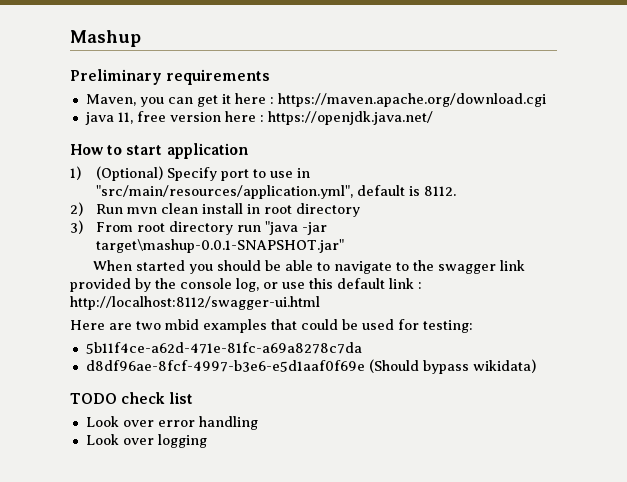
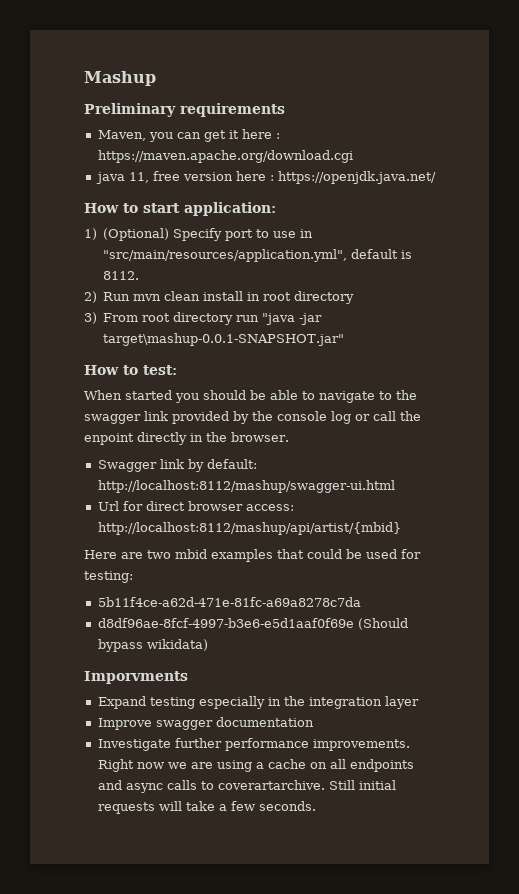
[166,143,248,159] application -> [184,202,276,216] application:
(344, 246) none -> [84,365,177,375] // How to test:
[236,278,422,292] [70,296,320,310] log, or use this default link : http://localhost:8112/swagger-ui.html -> [331,411,421,424] [84,432,289,445] [97,459,257,472] [97,480,395,493] [97,501,294,511] [97,522,401,535] log or call the enpoint directly in the browser. // Swagger link by default: http://localhost:8112/mashup/swagger-ui.html // Url for direct browser access: http://localhost:8112/mashup/api/artist/{mbid}
[70,392,194,404] [85,416,258,430] [85,434,207,448] TODO check list // Look over error handling // Look over logging -> [84,671,188,684] [97,696,419,709] [97,717,314,730] [97,738,410,751] [97,759,414,772] [97,780,396,793] [97,801,316,814] Imporvments // Expand testing especially in the integration layer // Improve swagger documentation // Investigate further performance improvements. Right now we are using a cache on all endpoints and async calls to coverartarchive. Still initial requests will take a few seconds.

